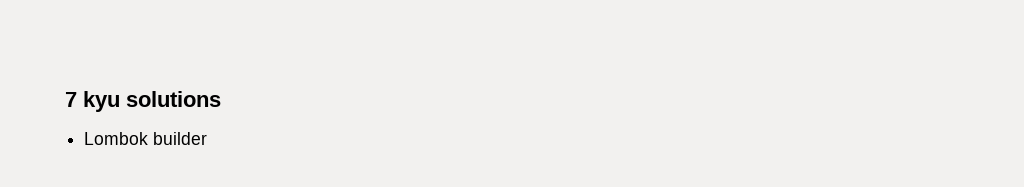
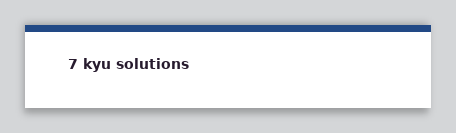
[84,132,208,145] // Lombok builder -> (189, 63) none

